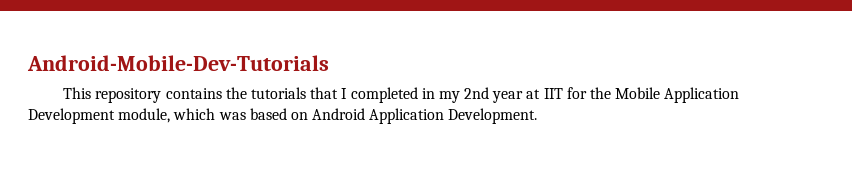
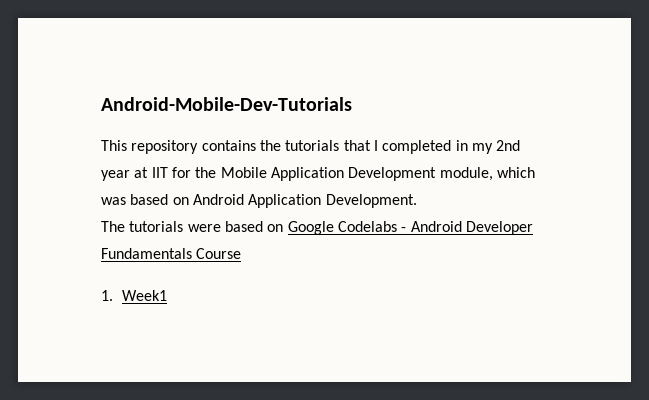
(538, 116) none -> [101,221,533,235] [101,248,242,259] [101,290,167,301] // The tutorials were based on Google Codelabs - Android Developer Fundamentals Course // 1. Week1

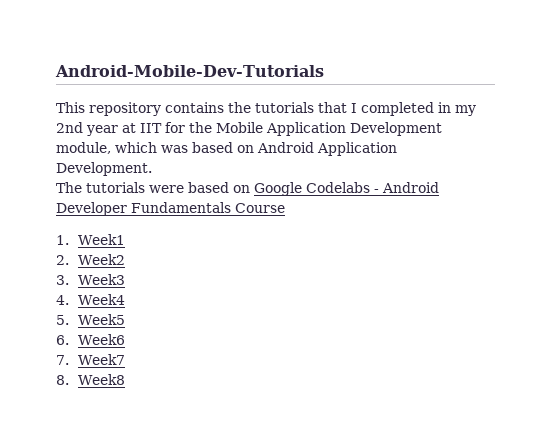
(167, 295) none -> [56,254,125,265] [56,274,125,285] [56,294,125,305] [56,314,125,325] [56,334,125,345] [56,354,125,365] [56,374,125,385] // 2. Week2 // 3. Week3 // 4. Week4 // 5. Week5 // 6. Week6 // 7. Week7 // 8. Week8

